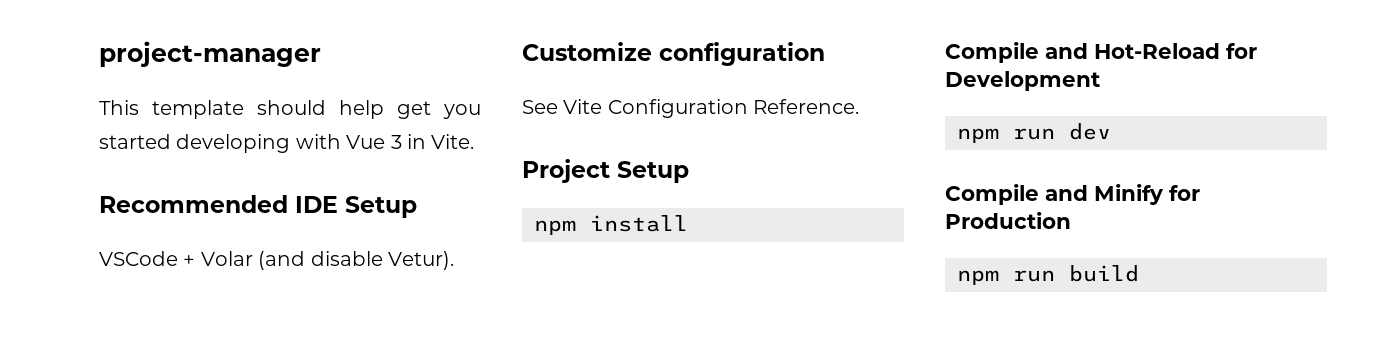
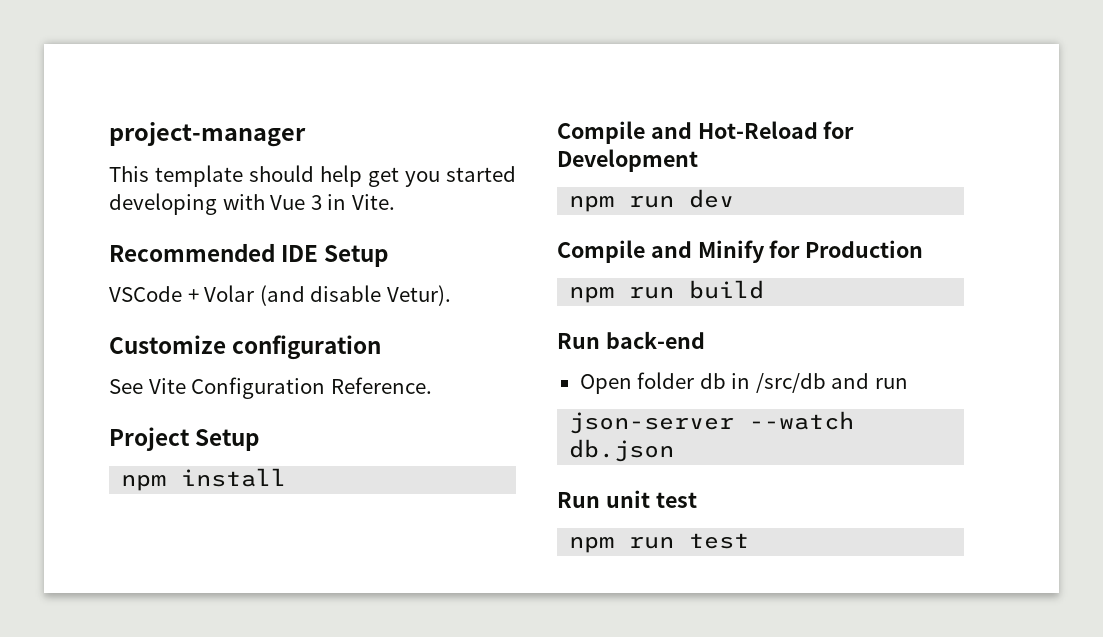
(1139, 273) none -> [557,331,705,349] [579,372,908,394] [569,411,855,434] [569,439,675,462] [557,490,697,508] [569,533,750,553] // Run back-end // Open folder db in /src/db and run // json-server --watch db.json // Run unit test // npm run test

